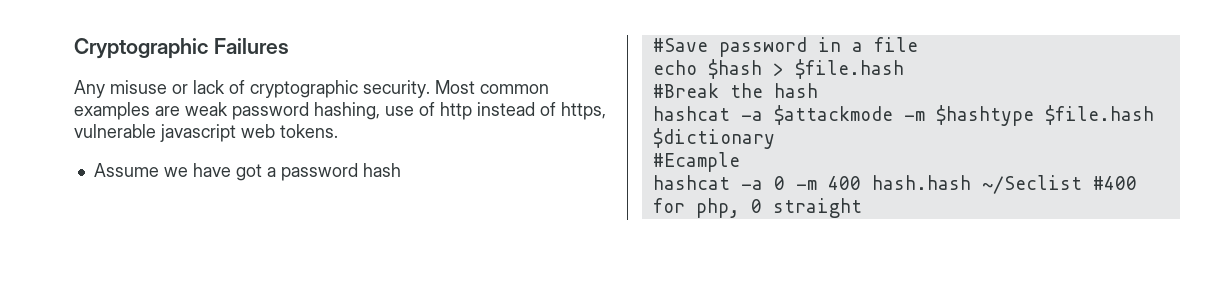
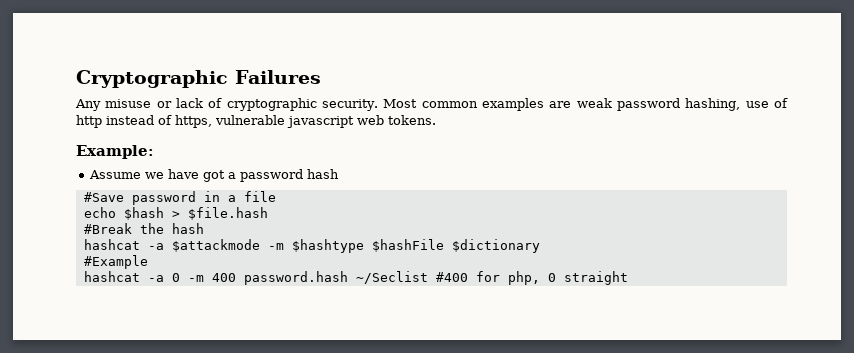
(338, 131) none -> [76,145,154,159] // Example:
[1044,105,1154,125] $file.hash -> [371,239,444,252] $hashFile
[652,152,740,172] #Ecample -> [83,255,148,269] #Example
[871,175,971,190] hash.hash -> [243,271,348,285] password.hash

